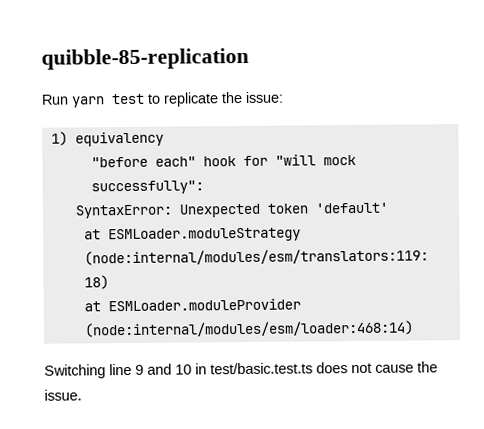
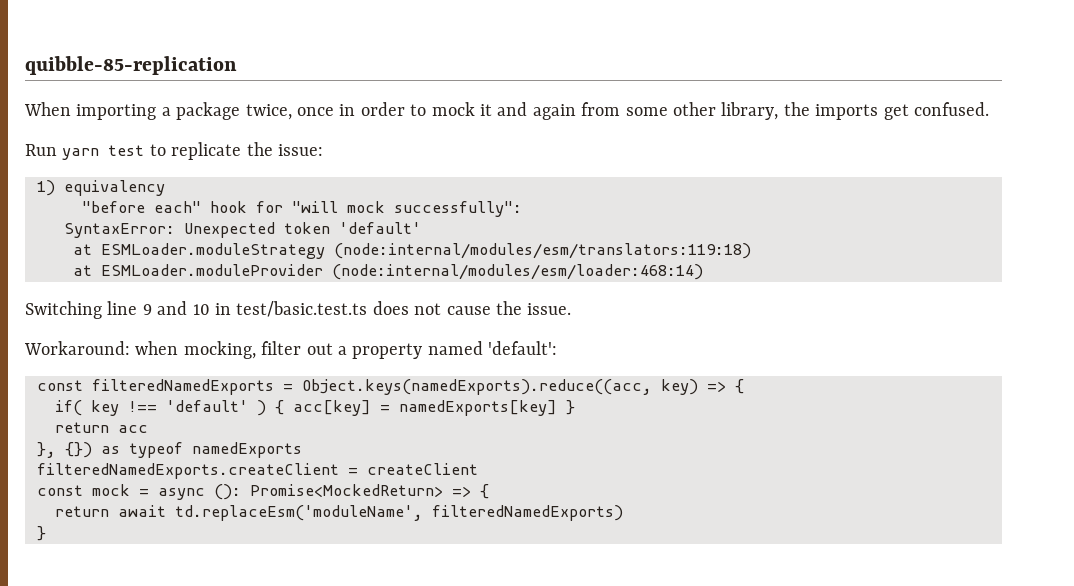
(249, 58) none -> [24,102,989,120] // When importing a package twice, once in order to mock it and again from some other library, the imports get confused.
(82, 395) none -> [24,341,558,359] [37,379,744,395] [55,400,575,416] [55,422,148,433] [37,442,302,458] [37,463,478,479] [37,484,489,500] [55,505,623,521] [37,526,46,541] // Workaround: when mocking, filter out a property named 'default': // const filteredNamedExports = Object.keys(namedExports).reduce((acc, key) => { // if( key !== 'default' ) { acc[key] = namedExports[key] } // return acc // }, {}) as typeof namedExports // filteredNamedExports.createClient = createClient // const mock = async (): Promise<MockedReturn> => { // return await td.replaceEsm('moduleName', filteredNamedExports) // }

